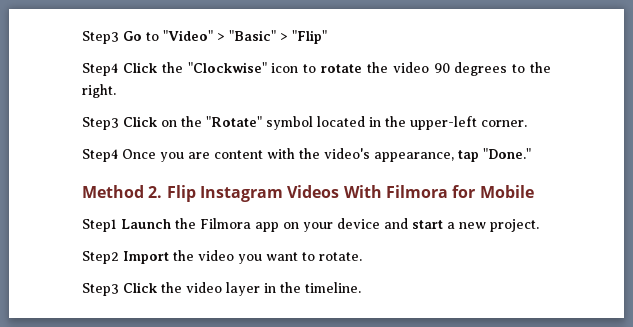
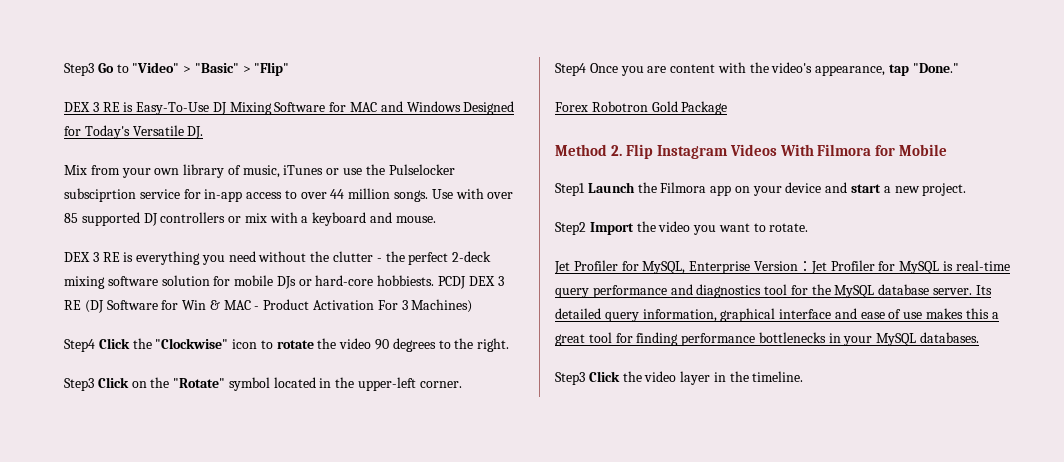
(327, 37) none -> [64,101,515,115] [64,125,204,139] [64,164,455,178] [64,188,514,202] [64,212,436,226] [64,251,492,265] [64,275,504,289] [64,299,473,313] // DEX 3 RE is Easy-To-Use DJ Mixing Software for MAC and Windows Designed for Today's Versatile DJ. // Mix from your own library of music, iTunes or use the Pulselocker subsciprtion service for in-app access to over 44 million songs. Use with over 85 supported DJ controllers or mix with a keyboard and mouse. // DEX 3 RE is everything you need without the clutter - the perfect 2-deck mixing software solution for mobile DJs or hard-core hobbiests. PCDJ DEX 3 RE (DJ Software for Win & MAC - Product Activation For 3 Machines)
(531, 153) none -> [555,101,728,115] // Forex Robotron Gold Package
(362, 256) none -> [554,260,1010,274] [555,284,992,298] [555,308,999,322] [555,332,980,346] // Jet Profiler for MySQL, Enterprise Version：Jet Profiler for MySQL is real-time query performance and diagnostics tool for the MySQL database server. Its detailed query information, graphical interface and ease of use makes this a great tool for finding performance bottlenecks in your MySQL databases.

